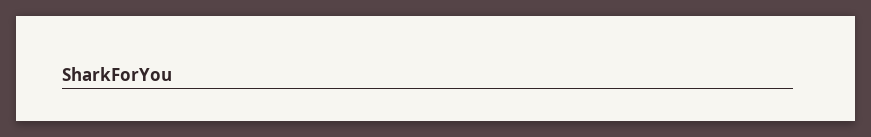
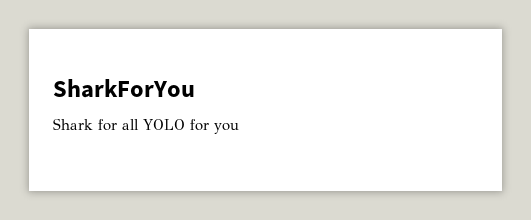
(172, 74) none -> [53,118,239,134] // Shark for all YOLO for you

